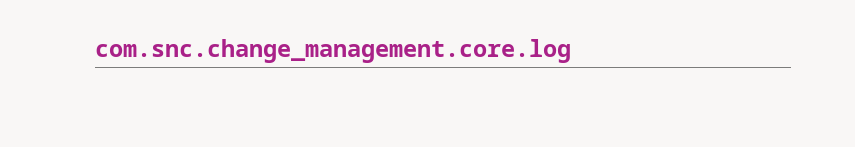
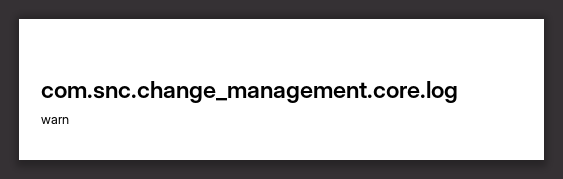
(571, 51) none -> [41,117,69,124] // warn

